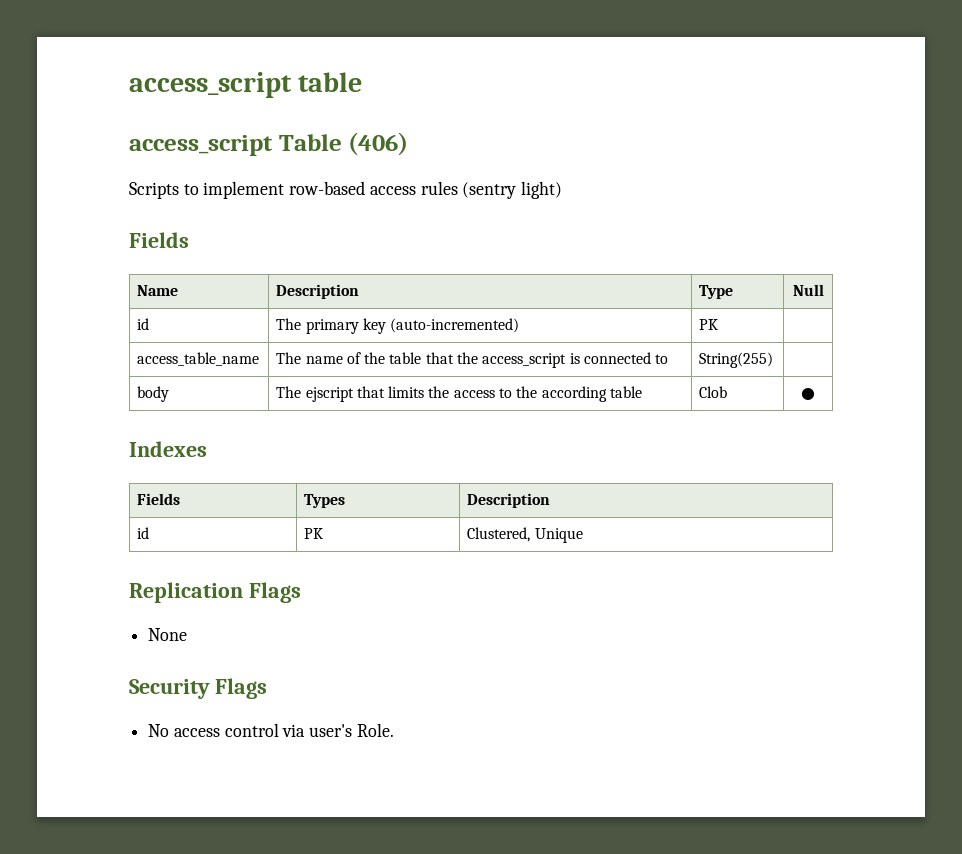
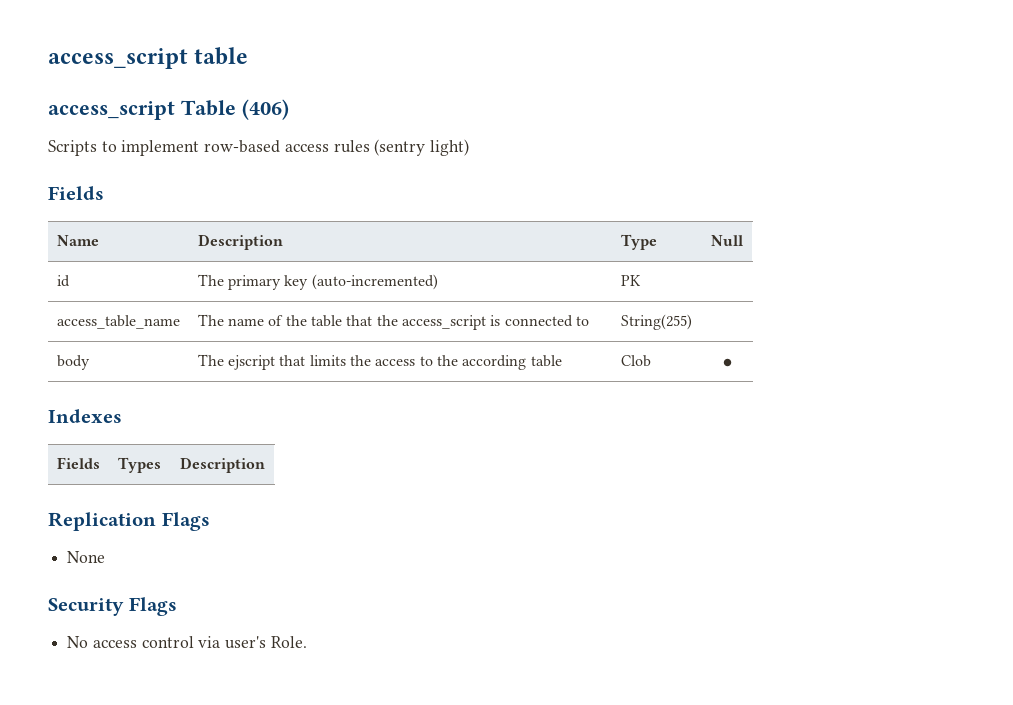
[137,527,150,539] [304,528,324,539] [467,527,583,543] // id | PK | Clustered, Unique -> (265, 465) none

